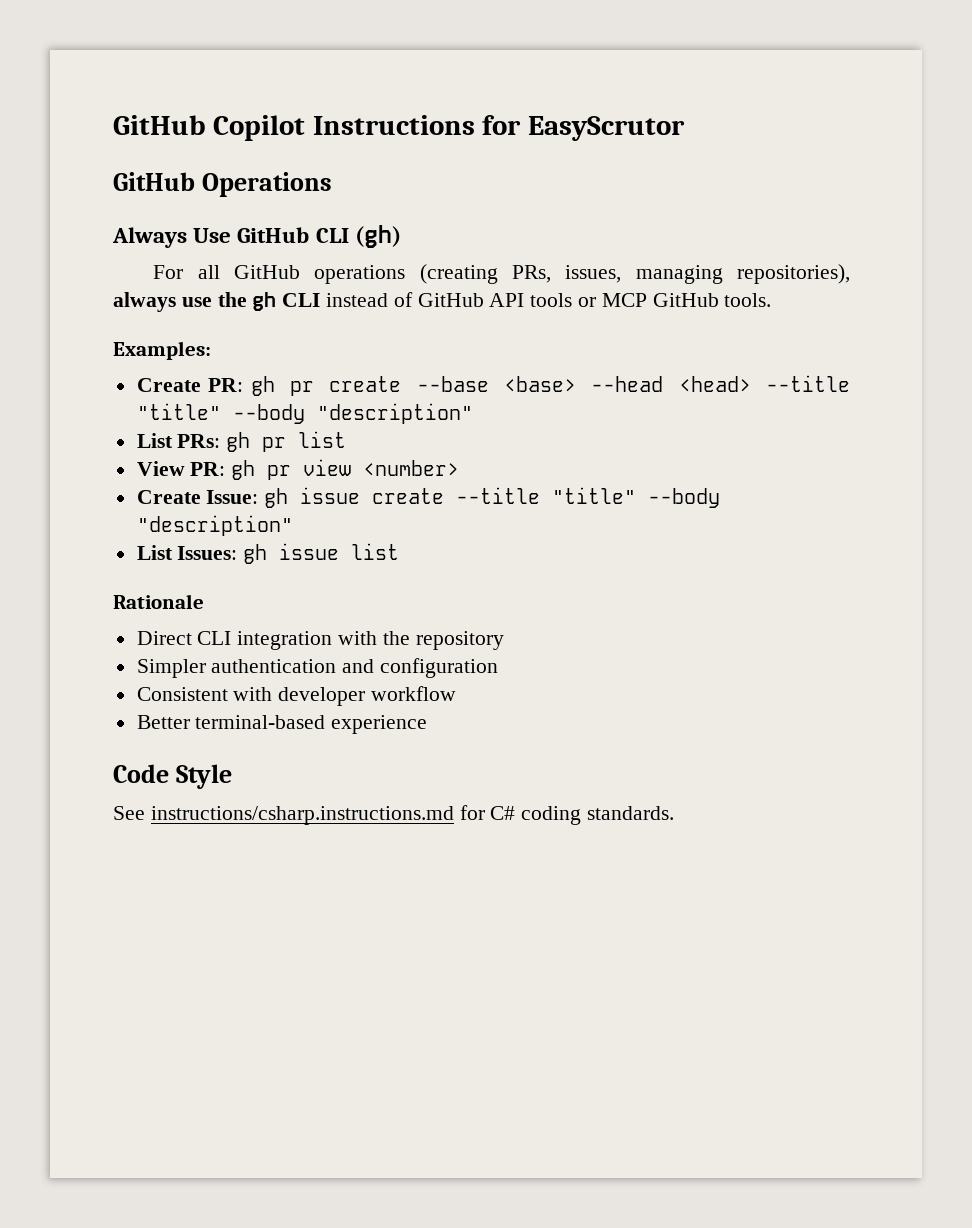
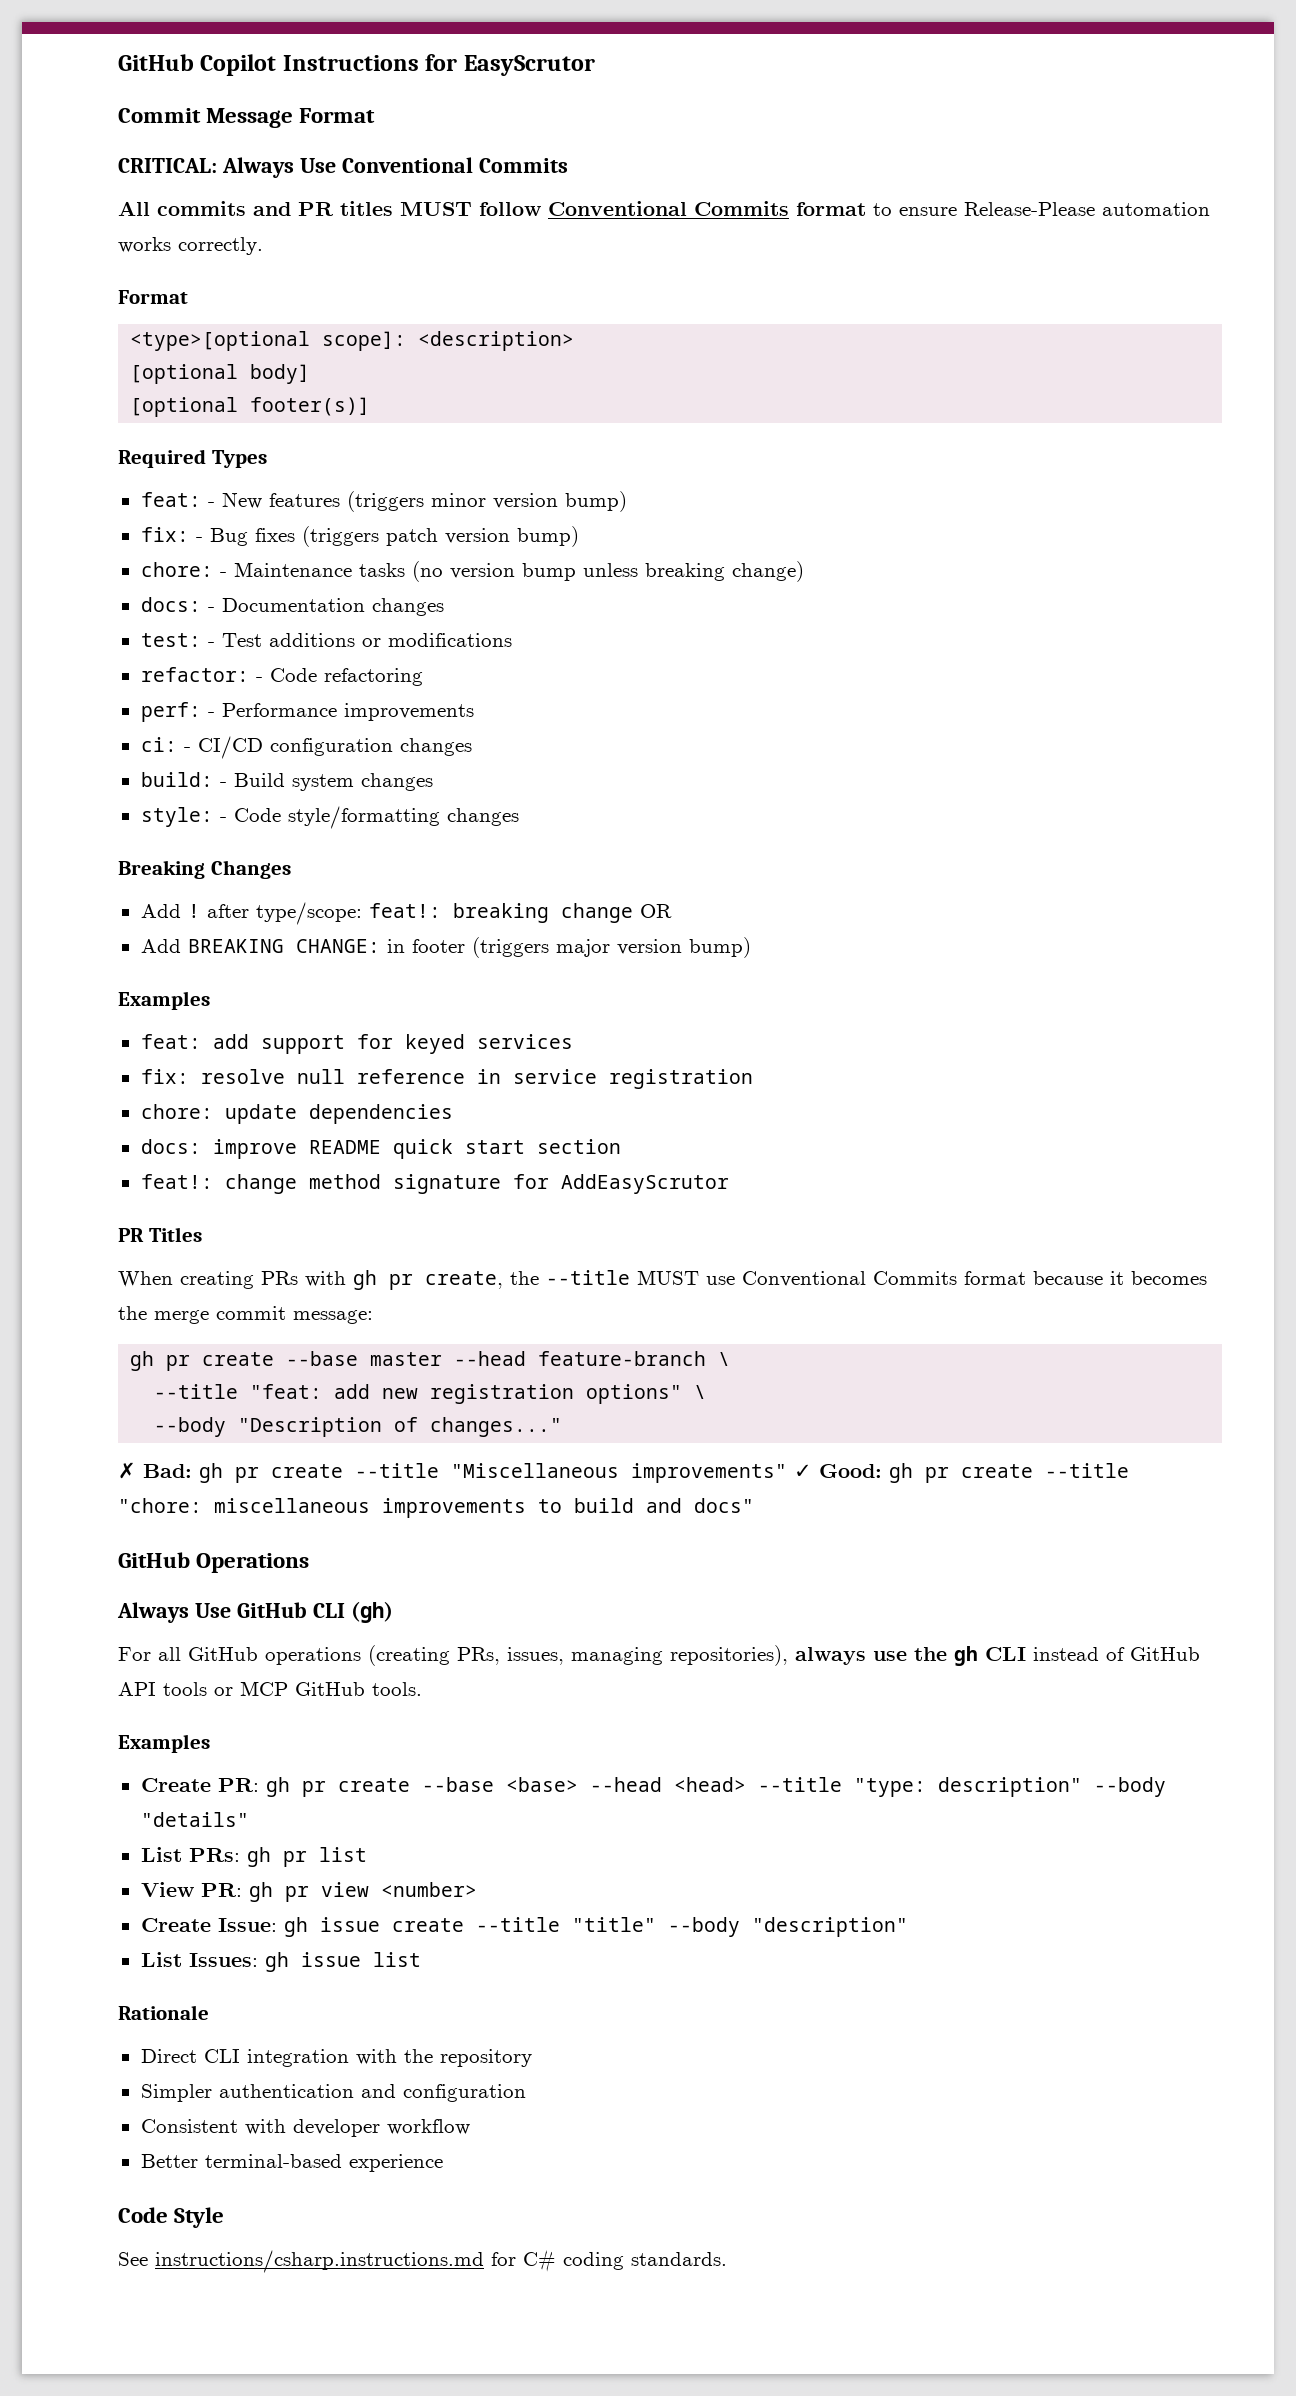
(686, 128) none -> [118,108,376,128] [118,157,568,178] [118,201,1210,216] [118,237,263,255] [118,290,188,304] [130,331,575,351] [130,364,311,384] [130,397,371,417] [118,449,267,468] [140,491,627,512] [140,526,579,547] [140,561,804,582] [140,597,444,616] [140,633,512,647] [140,667,423,686] [140,702,474,722] [140,736,472,759] [140,772,433,791] [140,806,519,829] [118,860,291,879] [140,902,672,925] [140,937,751,958] [118,991,210,1010] [140,1034,573,1054] [140,1069,753,1089] [140,1104,453,1124] [140,1139,621,1159] [140,1174,729,1194] [118,1227,202,1242] [118,1270,1207,1290] [118,1306,373,1324] [130,1351,731,1371] [154,1384,707,1404] [154,1417,563,1437] [118,1462,1129,1483] [118,1498,754,1518] // Commit Message Format // CRITICAL: Always Use Conventional Commits // All commits and PR titles MUST follow Conventional Commits format to ensure Release-Please automation works correctly. // Format // <type>[optional scope]: <description> // [optional body] // [optional footer(s)] // Required Types // feat: - New features (triggers minor version bump) // fix: - Bug fixes (triggers patch version bump) // chore: - Maintenance tasks (no version bump unless breaking change) // docs: - Documentation changes // test: - Test additions or modifications // refactor: - Code refactoring // perf: - Performance improvements // ci: - CI/CD configuration changes // build: - Build system changes // style: - Code style/formatting changes // Breaking Changes // Add ! after type/scope: feat!: breaking change OR // Add BREAKING CHANGE: in footer (triggers major version bump) // Examples // feat: add support for keyed services // fix: resolve null reference in service registration // chore: update dependencies // docs: improve README quick start section // feat!: change method signature for AddEasyScrutor // PR Titles // When creating PRs with gh pr create, the --title MUST use Conventional Commits format because it becomes the merge commit message: // gh pr create --base master --head feature-branch \ // --title "feat: add new registration options" \ // --body "Description of changes..." // ✗ Bad: gh pr create --title "Miscellaneous improvements" ✓ Good: gh pr create --title "chore: miscellaneous improvements to build and docs"
[113,341,211,360] Examples: -> [118,1734,210,1753] Examples
[136,403,473,424] "title" --body "description" -> [853,1777,1166,1797] [140,1812,249,1827] "type: description" --body "details"

